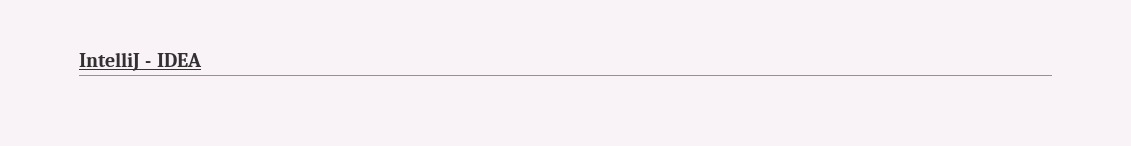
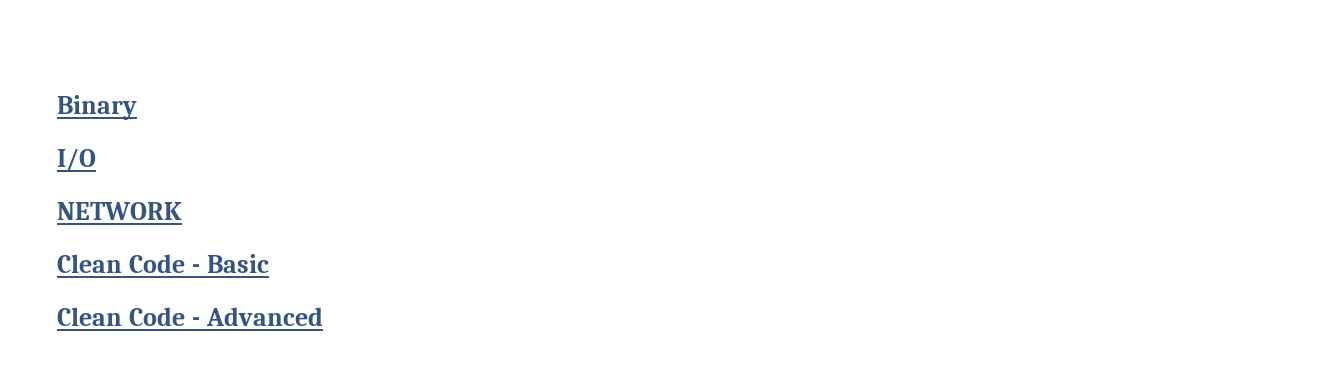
[79,52,202,71] IntelliJ - IDEA -> [57,95,137,120] [57,148,96,171] [57,202,182,220] [57,254,269,273] [57,307,323,326] Binary // I/O // NETWORK // Clean Code - Basic // Clean Code - Advanced

